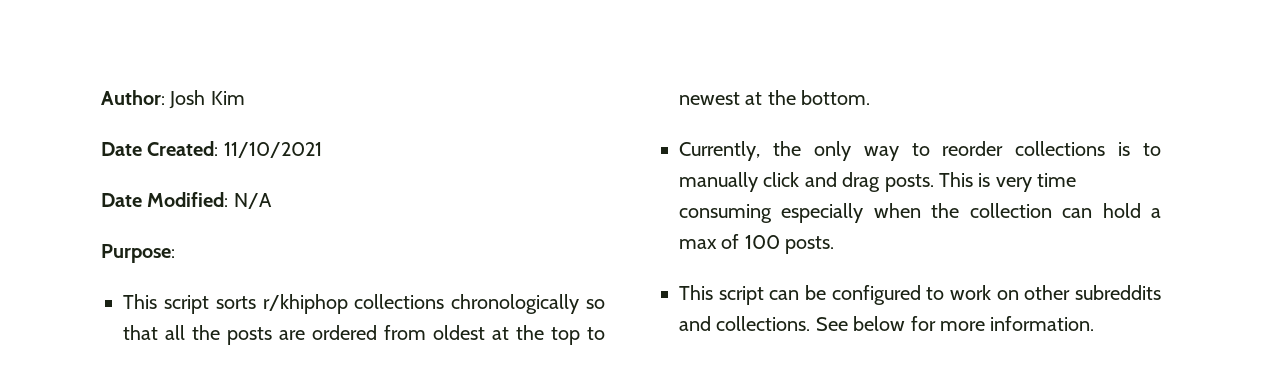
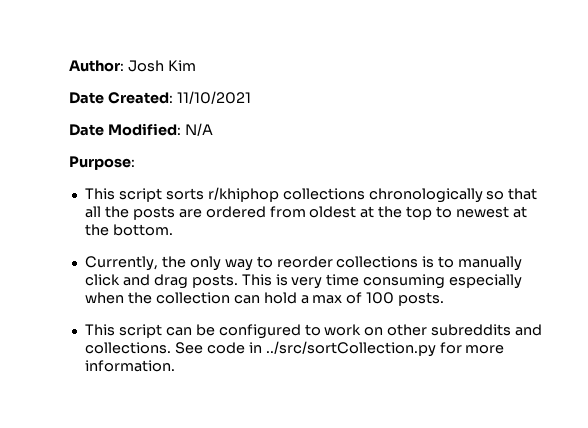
[853,316,906,331] below -> [206,341,436,357] code in ../src/sortCollection.py

